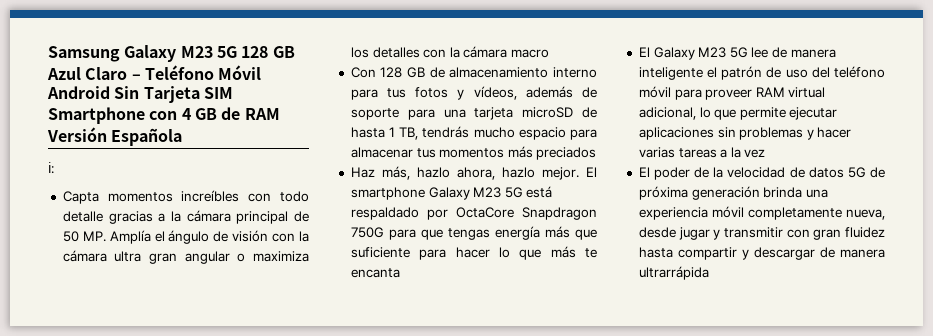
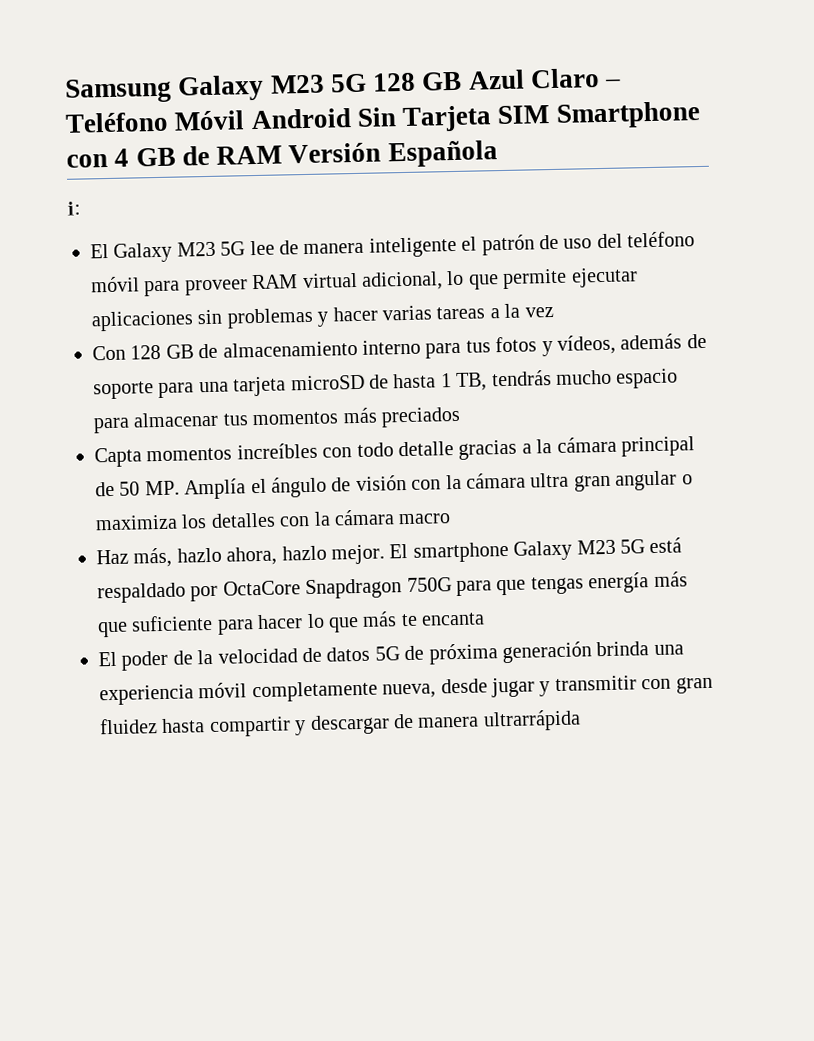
[62,190,309,204] [62,210,309,224] [62,230,310,244] [62,250,309,264] [350,46,550,58] [350,67,597,78] [350,86,597,100] [350,107,597,120] [350,126,597,140] [350,146,597,160] [350,166,597,180] [350,186,553,200] [350,207,597,220] [350,226,597,240] [350,246,597,260] [350,268,400,278] // Capta momentos increíbles con todo detalle gracias a la cámara principal de 50 MP. Amplía el ángulo de visión con la cámara ultra gran angular o maximiza los detalles con la cámara macro // Con 128 GB de almacenamiento interno para tus fotos y vídeos, además de soporte para una tarjeta microSD de hasta 1 TB, tendrás mucho espacio para almacenar tus momentos más preciados // Haz más, hazlo ahora, hazlo mejor. El smartphone Galaxy M23 5G está respaldado por OctaCore Snapdragon 750G para que tengas energía más que suficiente para hacer lo que más te encanta -> (81, 208) none
(766, 153) none -> [92,333,707,361] [93,368,679,400] [93,406,461,434] [94,436,695,468] [95,470,693,500] [95,509,452,531] [96,537,683,568] [97,571,688,604] [97,611,486,638] // Con 128 GB de almacenamiento interno para tus fotos y vídeos, además de soporte para una tarjeta microSD de hasta 1 TB, tendrás mucho espacio para almacenar tus momentos más preciados // Capta momentos increíbles con todo detalle gracias a la cámara principal de 50 MP. Amplía el ángulo de visión con la cámara ultra gran angular o maximiza los detalles con la cámara macro // Haz más, hazlo ahora, hazlo mejor. El smartphone Galaxy M23 5G está respaldado por OctaCore Snapdragon 750G para que tengas energía más que suficiente para hacer lo que más te encanta

